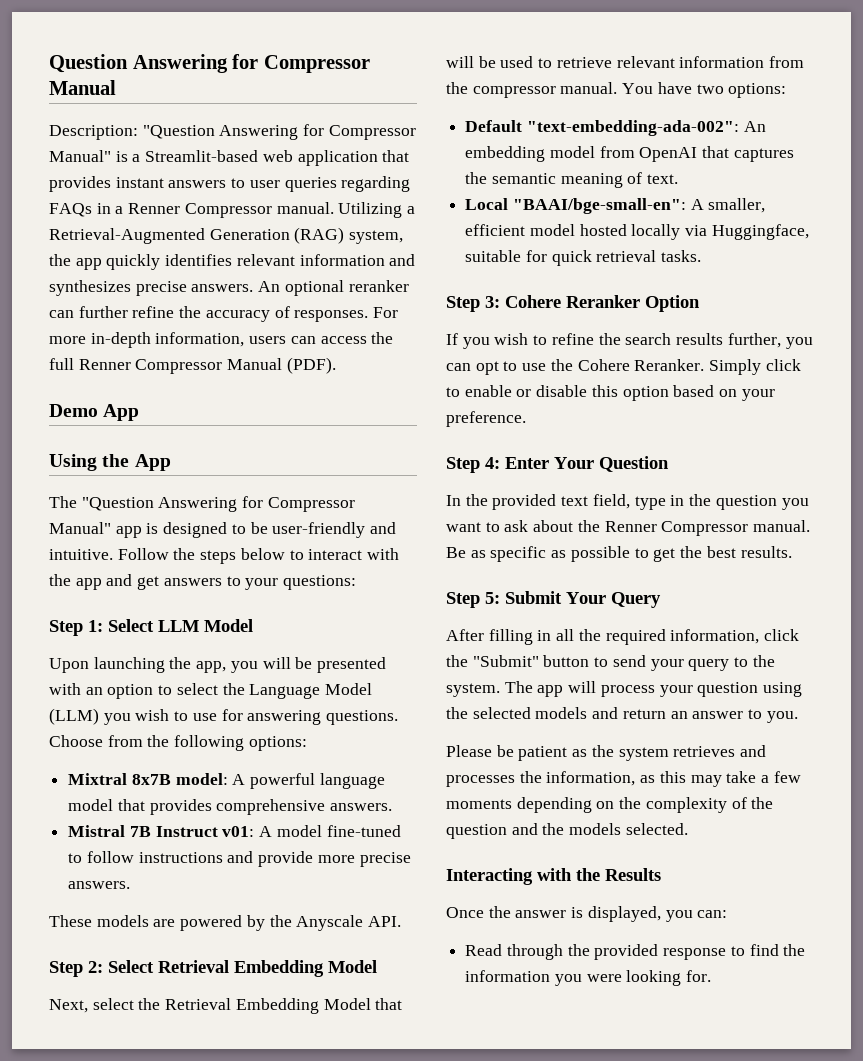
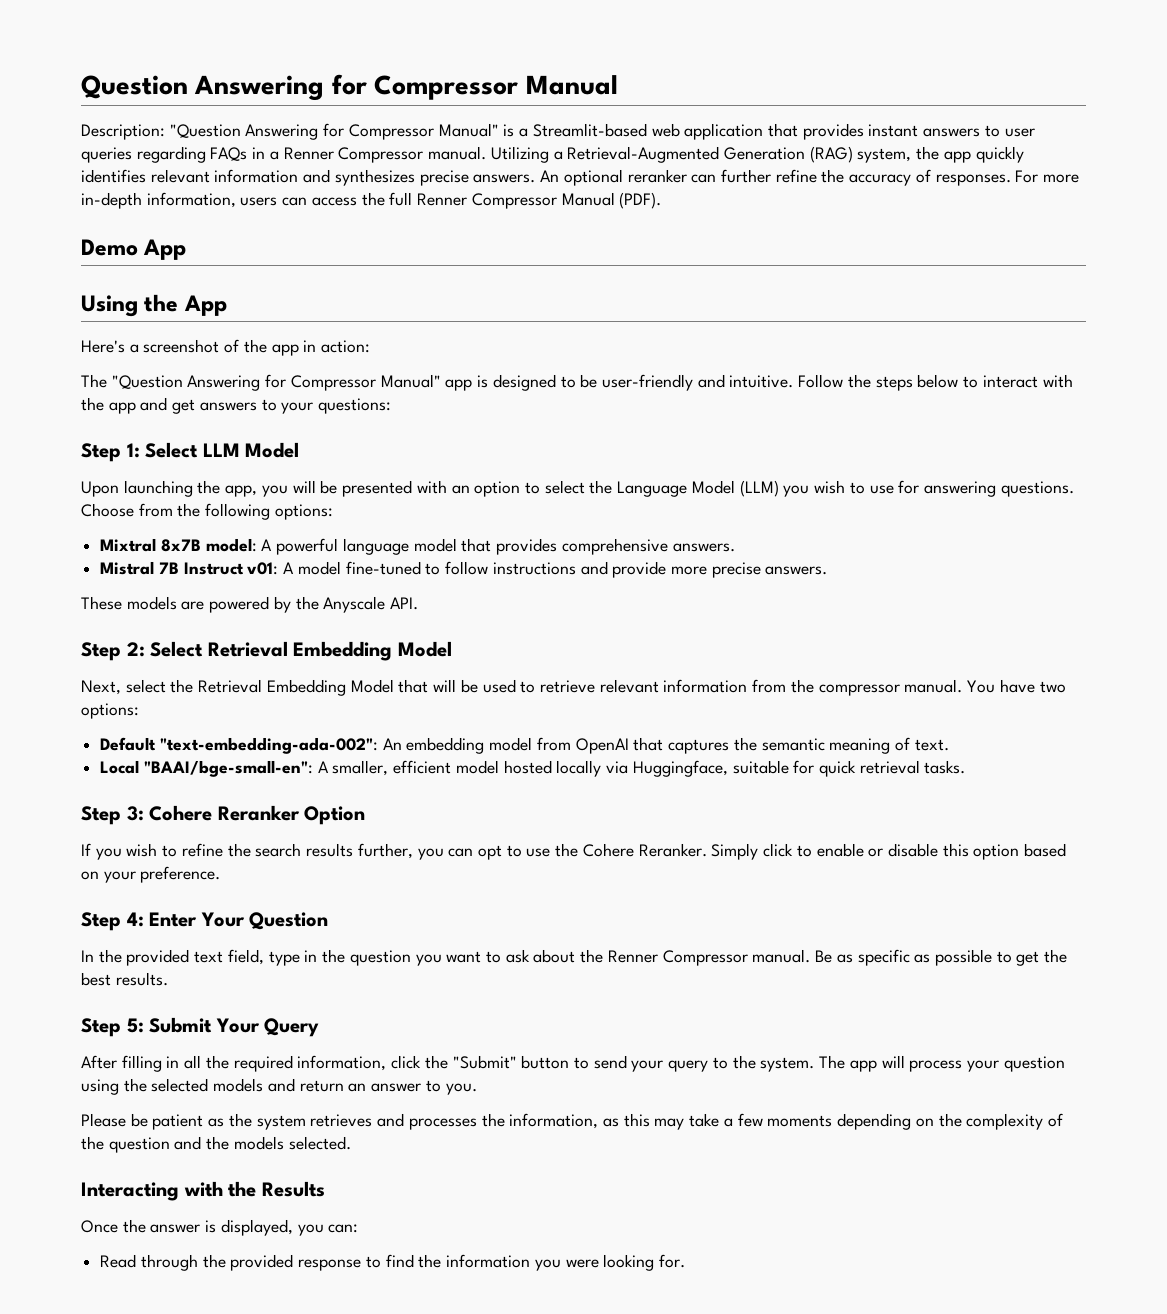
(171, 462) none -> [81,339,371,356] // Here's a screenshot of the app in action:

